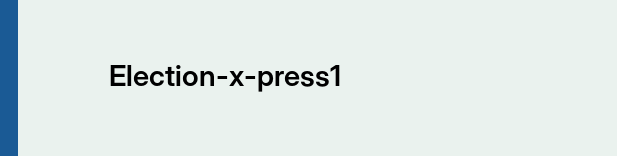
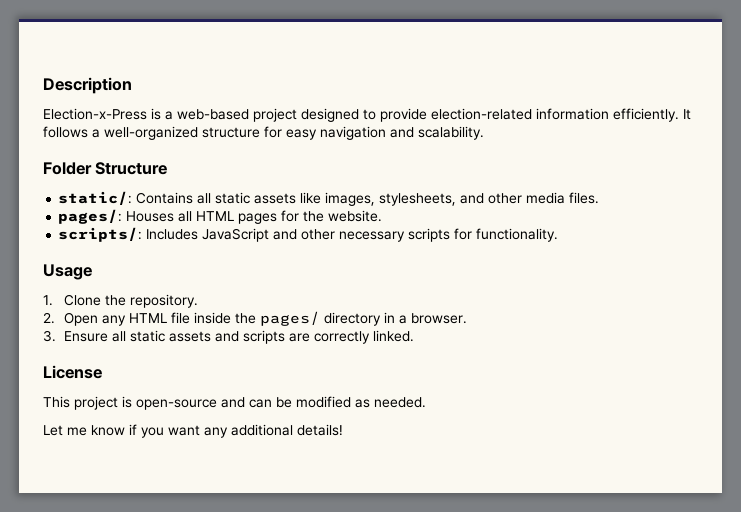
[109,65,341,92] Election-x-press1 -> [43,77,132,94] [43,108,691,122] [43,126,484,140] [43,162,168,175] [58,191,600,206] [58,209,383,224] [58,227,559,242] [43,264,92,280] [43,294,199,308] [43,311,468,326] [43,330,415,344] [43,365,102,379] [43,396,426,410] [43,424,343,438] Description // Election-x-Press is a web-based project designed to provide election-related information efficiently. It follows a well-organized structure for easy navigation and scalability. // Folder Structure // static/: Contains all static assets like images, stylesheets, and other media files. // pages/: Houses all HTML pages for the website. // scripts/: Includes JavaScript and other necessary scripts for functionality. // Usage // 1. Clone the repository. // 2. Open any HTML file inside the pages/ directory in a browser. // 3. Ensure all static assets and scripts are correctly linked. // License // This project is open-source and can be modified as needed. // Let me know if you want any additional details!

